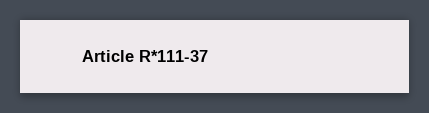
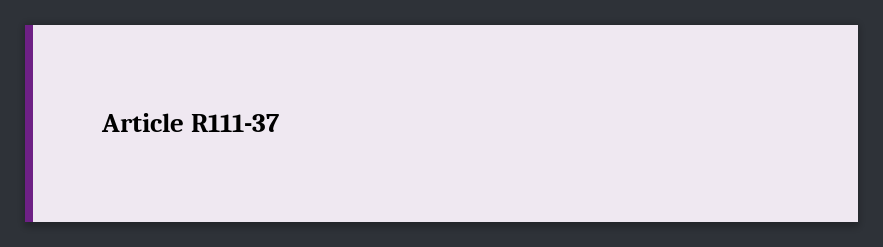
[139,50,208,62] R*111-37 -> [191,114,281,132] R111-37

